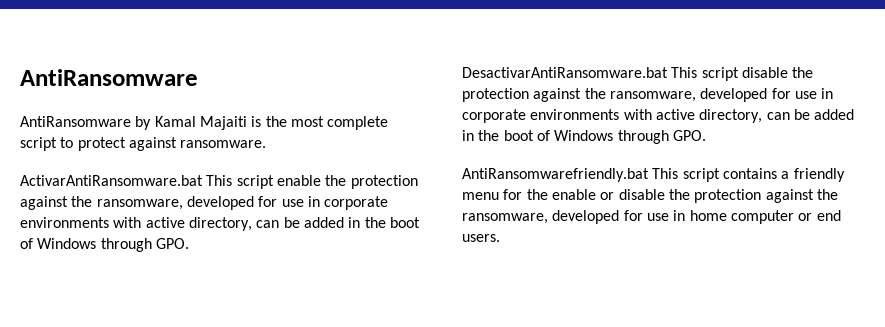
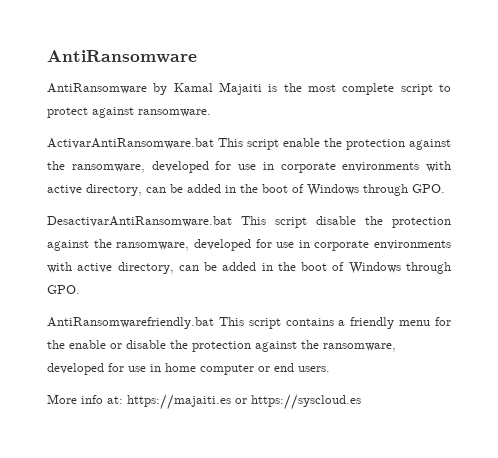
(500, 238) none -> [47,394,361,410] // More info at: https://majaiti.es or https://syscloud.es

